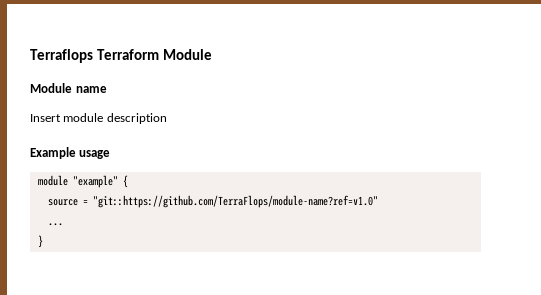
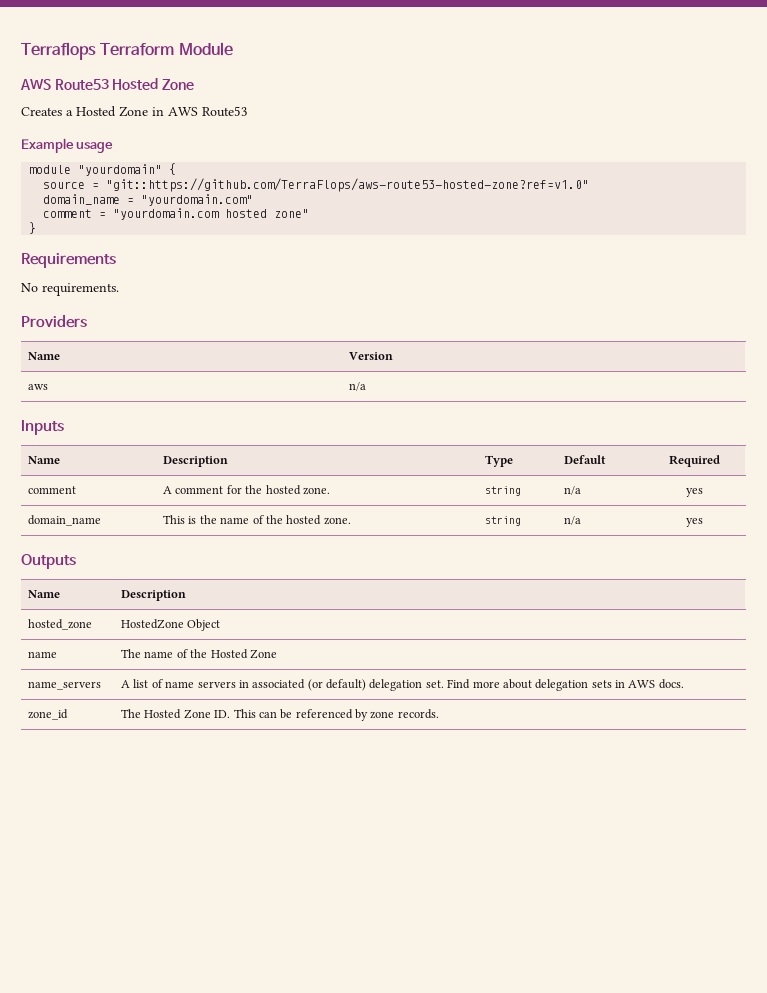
[30,83,107,93] [30,113,167,124] Module name // Insert module description -> [20,78,194,90] [21,106,248,117] AWS Route53 Hosted Zone // Creates a Hosted Zone in AWS Route53
[72,175,118,188] "example" -> [78,164,163,176] "yourdomain"
[92,195,378,208] [47,223,63,226] [37,235,43,248] "git::https://github.com/TerraFlops/module-name?ref=v1.0" // ... // } -> [106,178,590,192] [43,194,254,206] [43,208,310,220] [29,222,37,234] [21,253,116,268] [21,283,119,296] [21,315,87,328] [28,352,61,360] [349,352,394,360] [28,384,49,390] [349,382,367,391] [21,420,64,435] [28,456,61,464] [163,456,229,467] [485,455,514,467] [564,455,607,464] [669,455,720,467] [28,486,77,494] [163,485,330,495] [485,486,522,496] [564,486,582,495] [686,488,703,497] [28,515,102,526] [163,515,351,525] [485,516,522,526] [564,516,582,525] [686,518,703,527] [21,554,76,569] [28,590,61,598] [121,590,187,601] [28,619,93,630] [121,619,221,631] [28,651,58,658] [121,649,277,659] [28,681,102,690] [121,679,684,691] [28,709,69,720] [121,709,439,721] "git::https://github.com/TerraFlops/aws-route53-hosted-zone?ref=v1.0" // domain_name = "yourdomain.com" // comment = "yourdomain.com hosted zone" // } // Requirements // No requirements. // Providers // Name | Version // aws | n/a // Inputs // Name | Description | Type | Default | Required // comment | A comment for the hosted zone. | string | n/a | yes // domain_name | This is the name of the hosted zone. | string | n/a | yes // Outputs // Name | Description // hosted_zone | HostedZone Object // name | The name of the Hosted Zone // name_servers | A list of name servers in associated (or default) delegation set. Find more about delegation sets in AWS docs. // zone_id | The Hosted Zone ID. This can be referenced by zone records.

